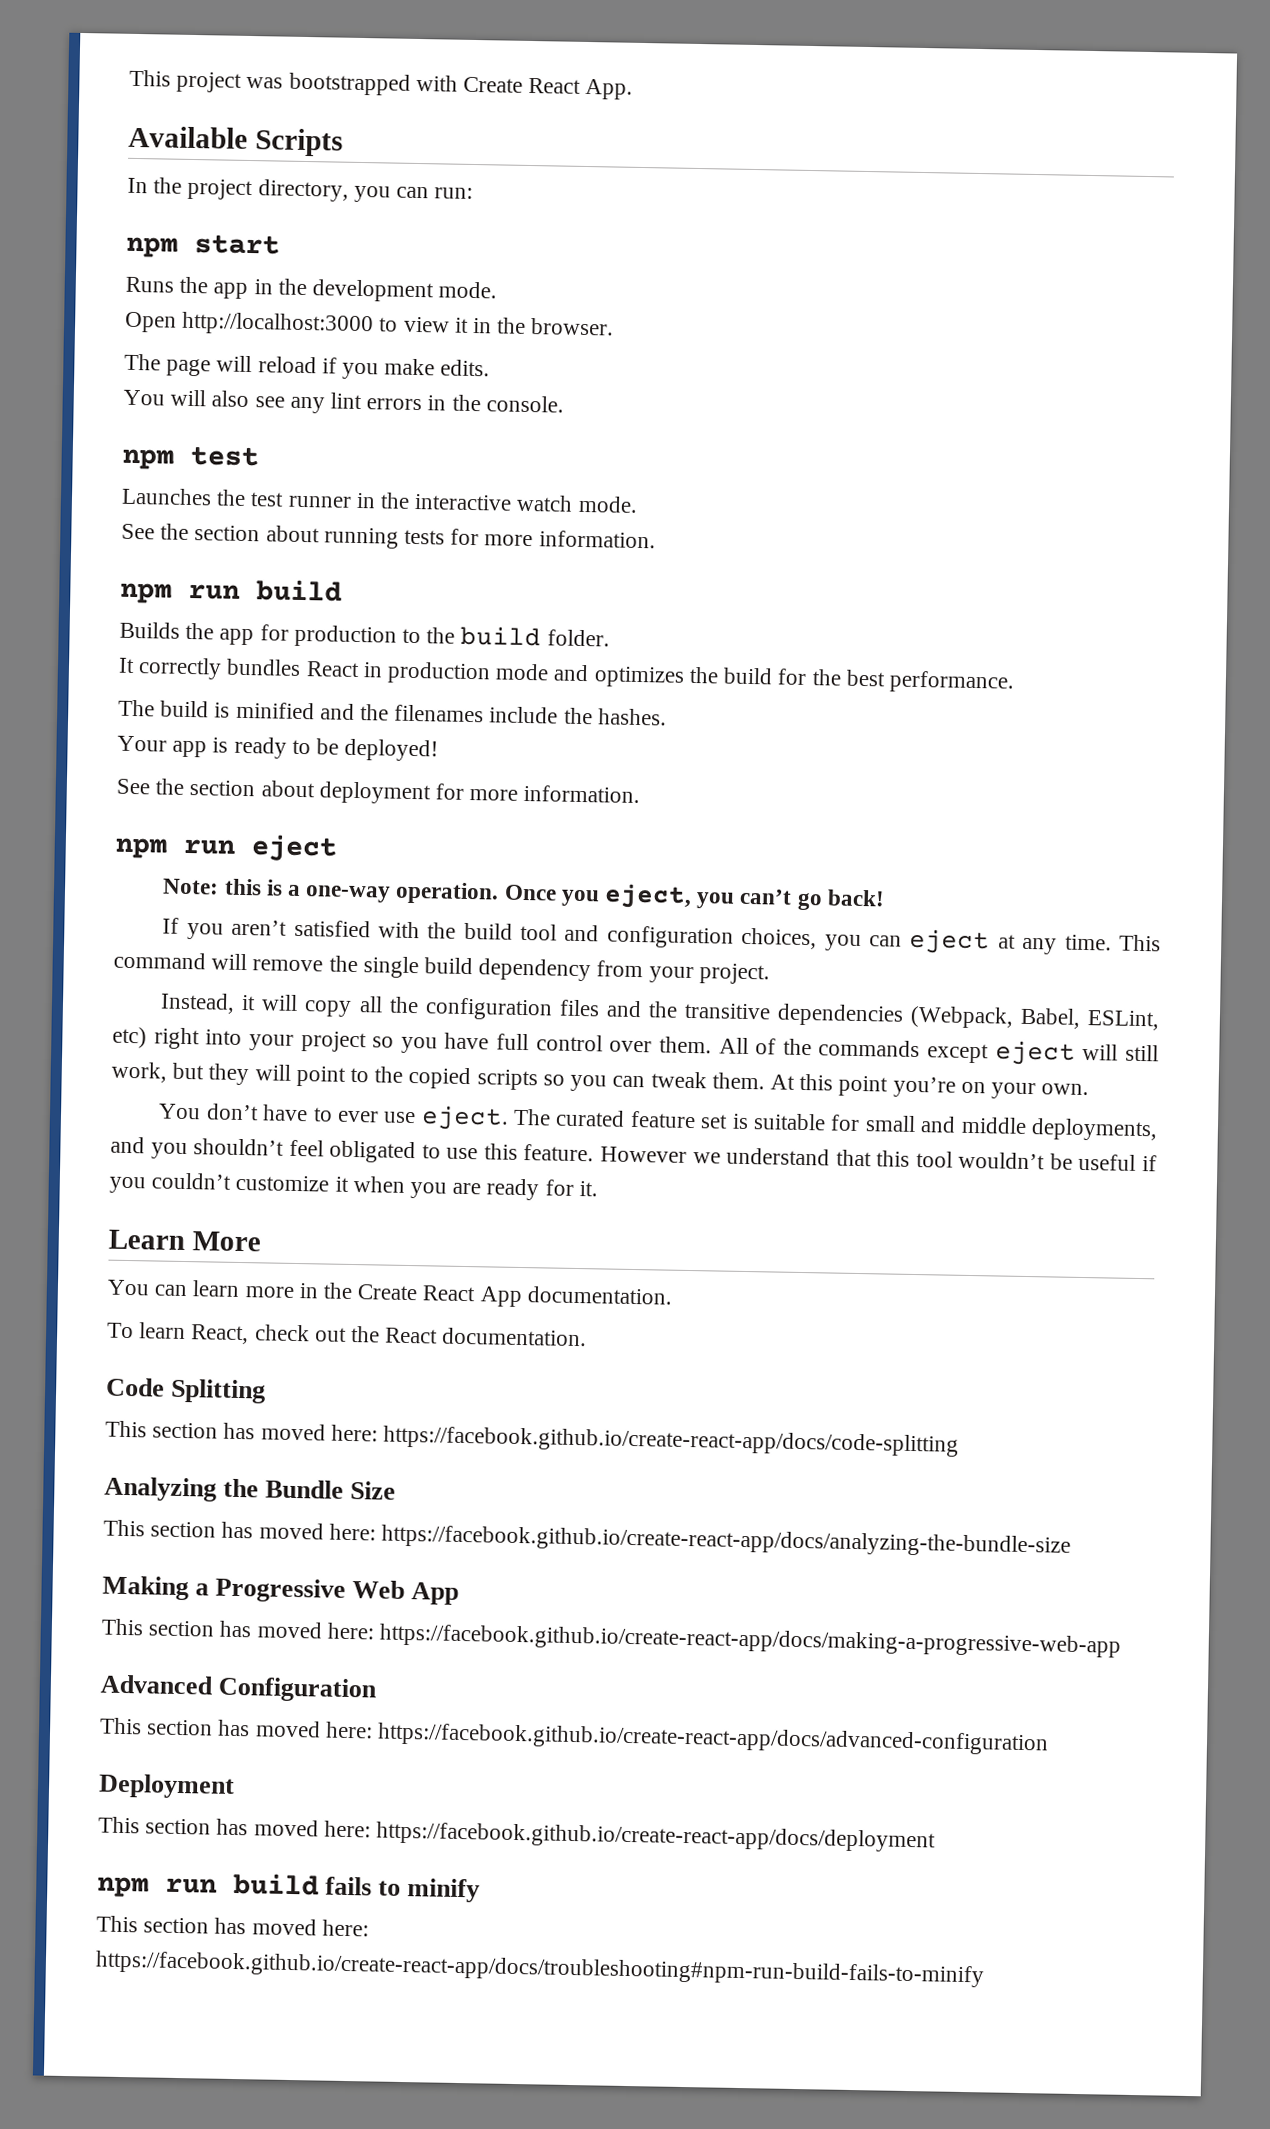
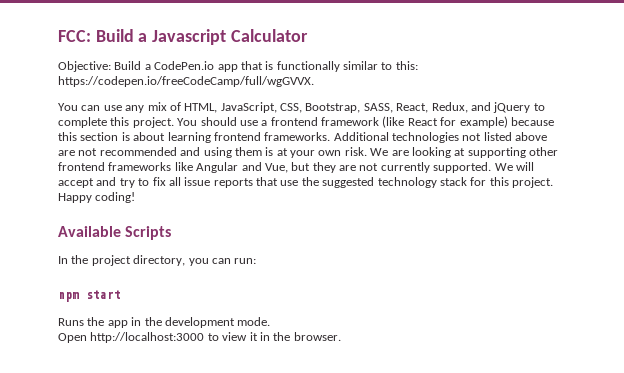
[129,69,634,100] This project was bootstrapped with Create React App. -> [58,29,308,45] [58,61,418,72] [58,76,314,87] [58,102,545,113] [58,116,554,128] [58,132,548,143] [58,147,558,158] [58,162,534,173] [58,177,553,188] [58,192,136,203] FCC: Build a Javascript Calculator // Objective: Build a CodePen.io app that is functionally similar to this: https://codepen.io/freeCodeCamp/full/wgGVVX. // You can use any mix of HTML, JavaScript, CSS, Bootstrap, SASS, React, Redux, and jQuery to complete this project. You should use a frontend framework (like React for example) because this section is about learning frontend frameworks. Additional technologies not listed above are not recommended and using them is at your own risk. We are looking at supporting other frontend frameworks like Angular and Vue, but they are not currently supported. We will accept and try to fix all issue reports that use the suggested technology stack for this project. Happy coding!
[124,353,491,380] [123,389,564,414] [122,445,259,470] [121,487,638,513] [121,523,656,549] [120,579,342,604] [119,621,610,648] [118,657,1015,694] [118,699,667,726] [117,735,440,762] [116,778,641,805] [115,834,338,862] [162,878,885,911] [162,917,1161,955] [113,951,770,985] [160,992,1160,1031] [112,1026,1160,1066] [111,1061,1090,1100] [158,1103,1158,1142] [110,1136,1157,1172] [109,1172,598,1201] [108,1229,261,1252] [107,1279,673,1308] [107,1322,588,1347] [106,1377,267,1404] [105,1420,960,1457] [104,1476,397,1502] [103,1519,1072,1558] [102,1575,460,1605] [101,1618,1122,1658] [100,1674,379,1703] [100,1717,1050,1756] [98,1773,235,1799] [98,1816,937,1853] [97,1872,481,1903] [96,1915,369,1937] [95,1950,985,1988] // The page will reload if you make edits. // You will also see any lint errors in the console. // npm test // Launches the test runner in the interactive watch mode. // See the section about running tests for more information. // npm run build // Builds the app for production to the build folder. // It correctly bundles React in production mode and optimizes the build for the best performance. // The build is minified and the filenames include the hashes. // Your app is ready to be deployed! // See the section about deployment for more information. // npm run eject // Note: this is a one-way operation. Once you eject, you can’t go back! // If you aren’t satisfied with the build tool and configuration choices, you can eject at any time. This command will remove the single build dependency from your project. // Instead, it will copy all the configuration files and the transitive dependencies (Webpack, Babel, ESLint, etc) right into your project so you have full control over them. All of the commands except eject will still work, but they will point to the copied scripts so you can tweak them. At this point you’re on your own. // You don’t have to ever use eject. The curated feature set is suitable for small and middle deployments, and you shouldn’t feel obligated to use this feature. However we understand that this tool wouldn’t be useful if you couldn’t customize it when you are ready for it. // Learn More // You can learn more in the Create React App documentation. // To learn React, check out the React documentation. // Code Splitting // This section has moved here: https://facebook.github.io/create-react-app/docs/code-splitting // Analyzing the Bundle Size // This section has moved here: https://facebook.github.io/create-react-app/docs/analyzing-the-bundle-size // Making a Progressive Web App // This section has moved here: https://facebook.github.io/create-react-app/docs/making-a-progressive-web-app // Advanced Configuration // This section has moved here: https://facebook.github.io/create-react-app/docs/advanced-configuration // Deployment // This section has moved here: https://facebook.github.io/create-react-app/docs/deployment // npm run build fails to minify // This section has moved here: https://facebook.github.io/create-react-app/docs/troubleshooting#npm-run-build-fails-to-minify -> (341, 336) none

